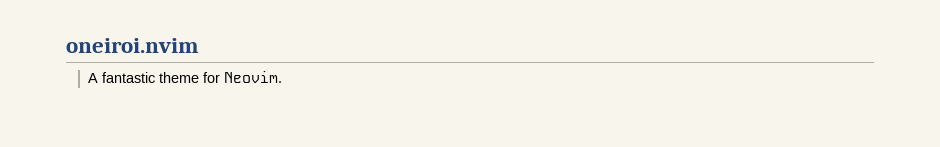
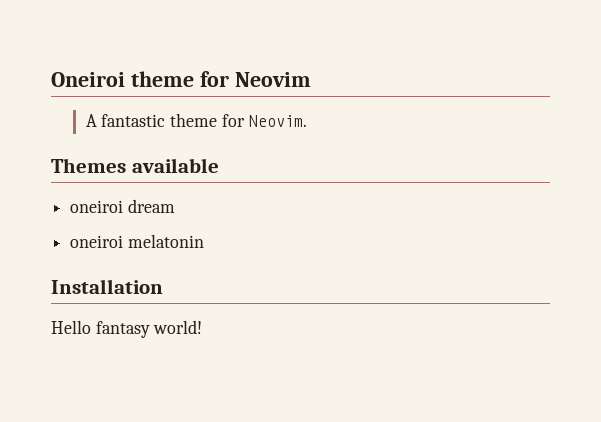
[66,38,199,53] oneiroi.nvim -> [51,71,311,87] Oneiroi theme for Neovim
(283, 77) none -> [51,158,219,173] [70,199,175,213] [70,234,204,248] [51,279,163,294] [51,320,203,338] // Themes available // oneiroi dream // oneiroi melatonin // Installation // Hello fantasy world!

